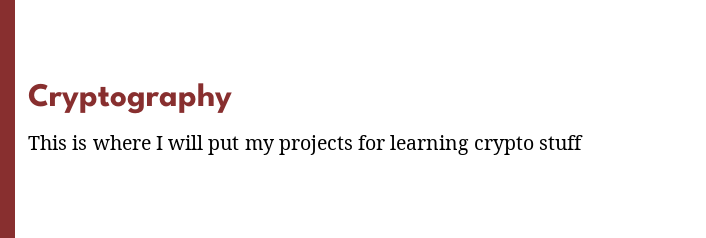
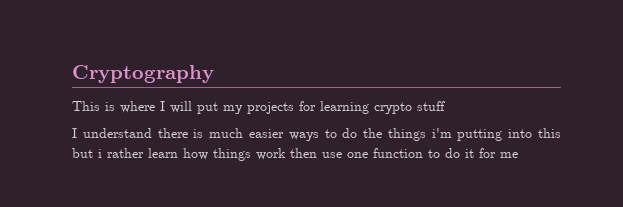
(583, 142) none -> [72,128,561,141] [72,148,518,161] // I understand there is much easier ways to do the things i'm putting into this but i rather learn how things work then use one function to do it for me

